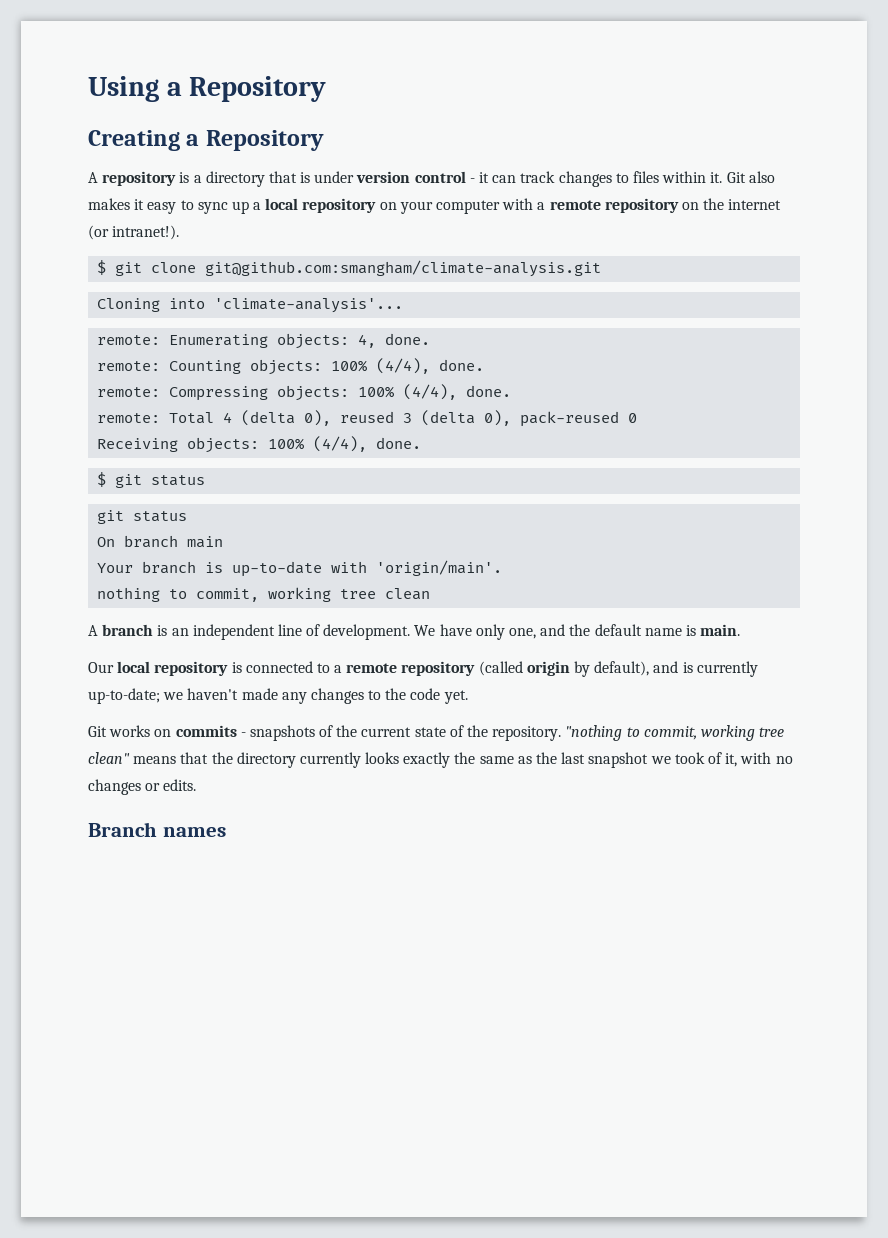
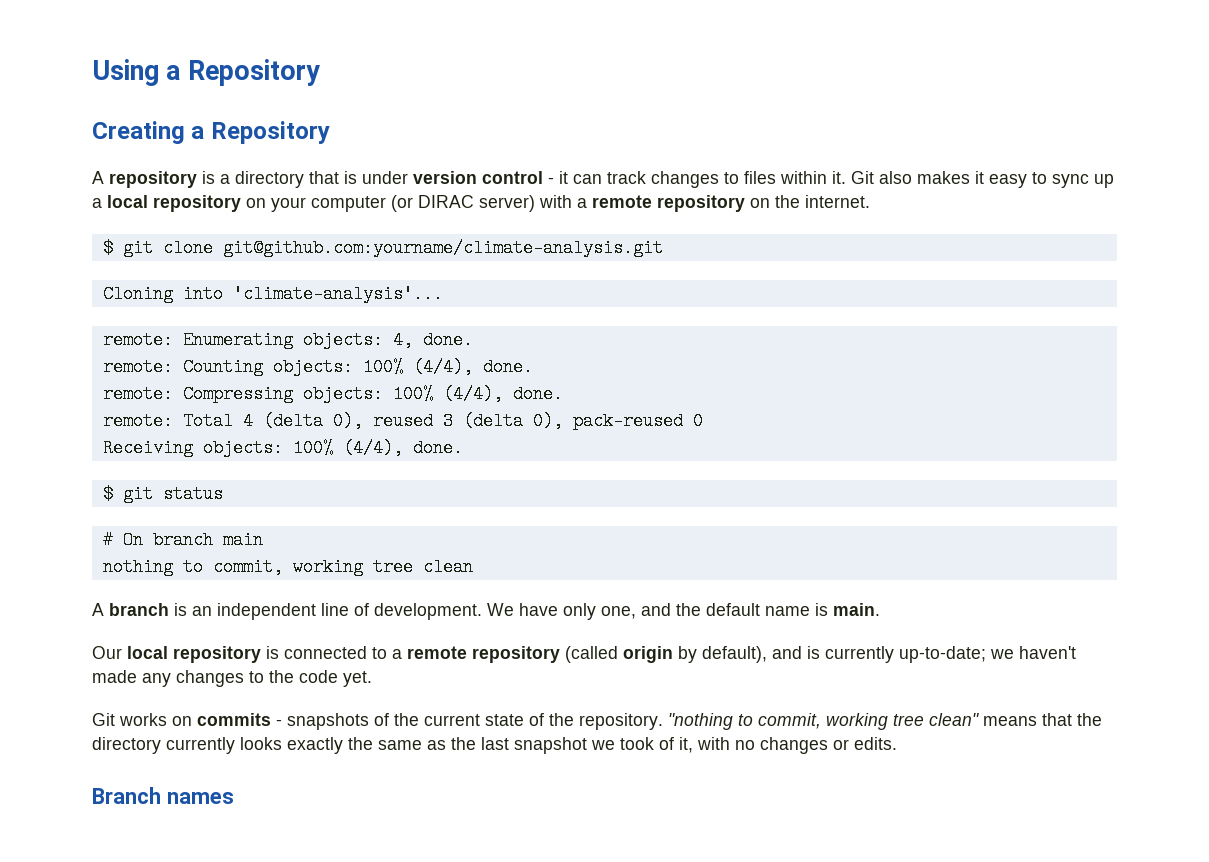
(501, 207) none -> [391,195,535,212] (or DIRAC server)
[728,199,782,210] [88,225,180,240] internet (or intranet!). -> [805,195,870,208] internet.
[205,260,602,277] git@github.com:smangham/climate-analysis.git -> [222,239,663,257] git@github.com:yourname/climate-analysis.git
[97,510,188,524] git status // -> [102,531,113,549] #
[97,560,503,577] // Your branch is up-to-date with 'origin/main'. -> (263, 540) none

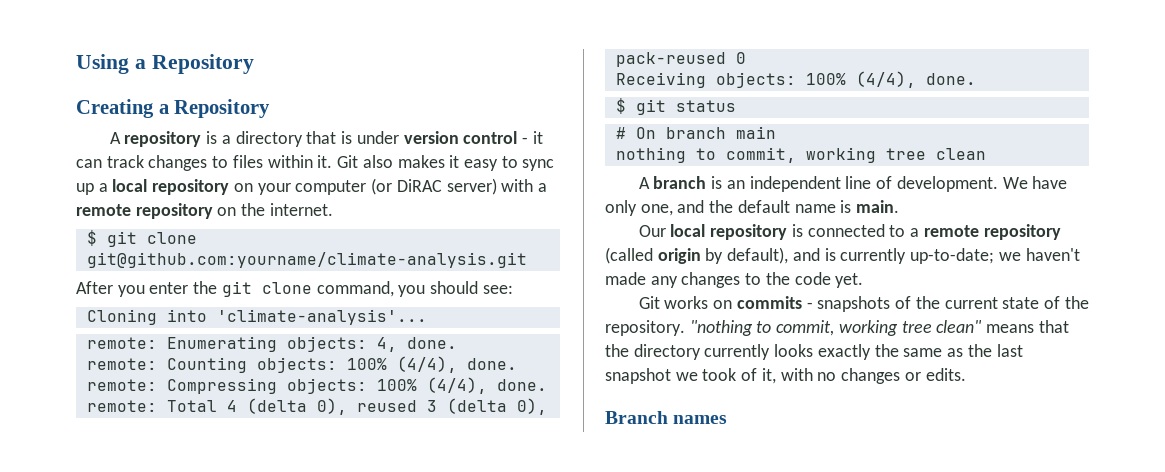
[418,195,474,208] DIRAC -> [396,179,442,192] DiRAC
(663, 248) none -> [76,281,513,297] // After you enter the git clone command, you should see:

